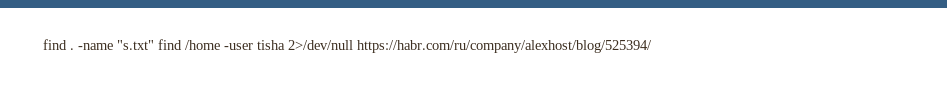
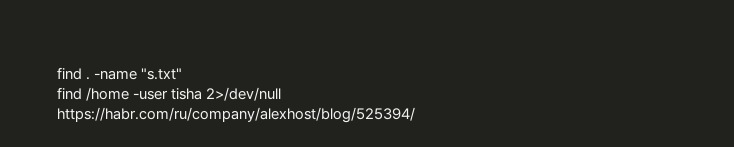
(154, 45) none -> (183, 74) //
(353, 45) none -> (282, 94) //

